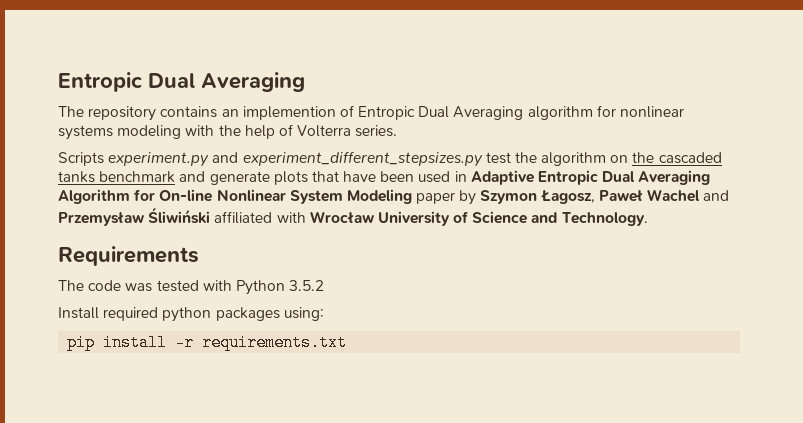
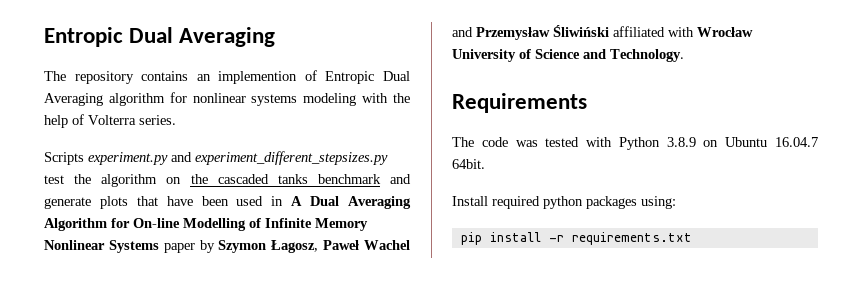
[470,170,599,185] Adaptive Entropic -> [291,196,303,206] A
[216,189,412,204] Nonlinear System Modeling -> [183,218,368,231] [44,240,159,253] Modelling of Infinite Memory Nonlinear Systems
[289,280,325,291] 3.5.2 -> [666,137,818,147] [452,159,485,169] 3.8.9 on Ubuntu 16.04.7 64bit.

